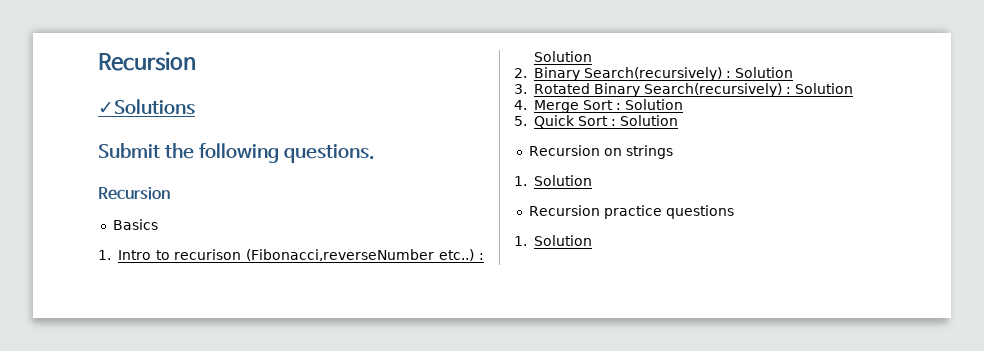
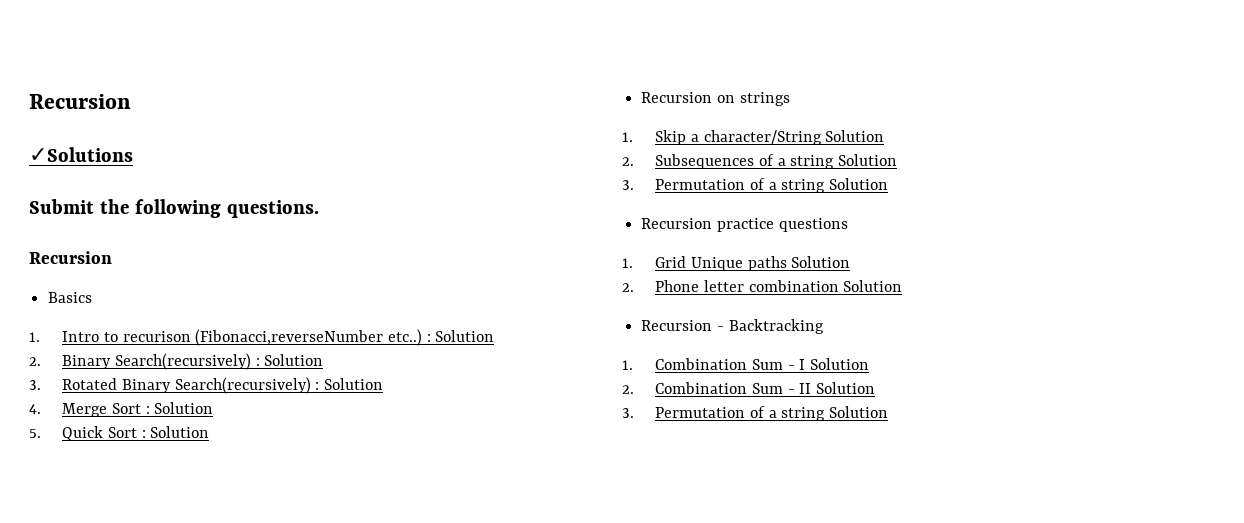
(527, 181) none -> [655,130,885,145] [622,154,897,169] [622,178,826,193] Skip a character/String Solution // 2. Subsequences of a string Solution // 3. Permutation of a string
(527, 241) none -> [655,256,851,271] [622,280,903,292] [641,319,824,334] [622,358,869,370] [622,382,875,394] [622,406,826,421] Grid Unique paths Solution // 2. Phone letter combination Solution // Recursion - Backtracking // 1. Combination Sum - I Solution // 2. Combination Sum - II Solution // 3. Permutation of a string

